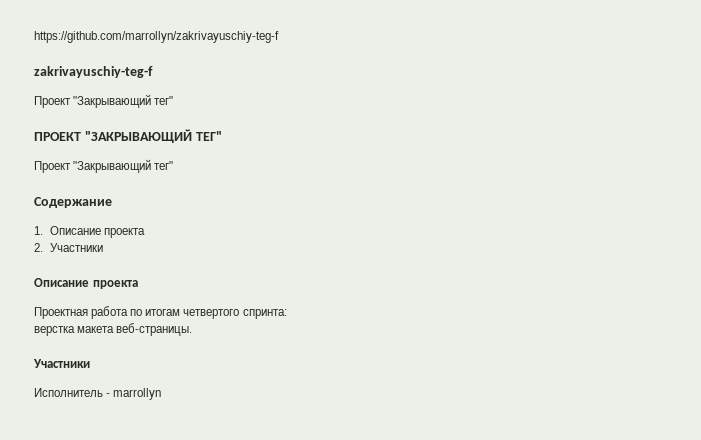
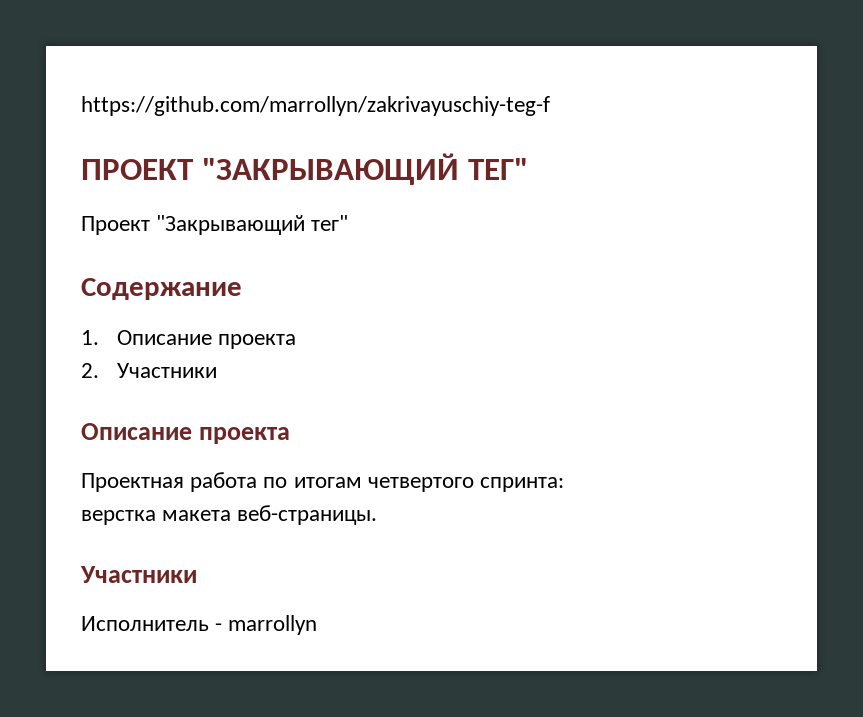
[34,66,153,78] [34,94,174,108] // zakrivayuschiy-teg-f // Проект "Закрывающий тег" -> (550, 106) none

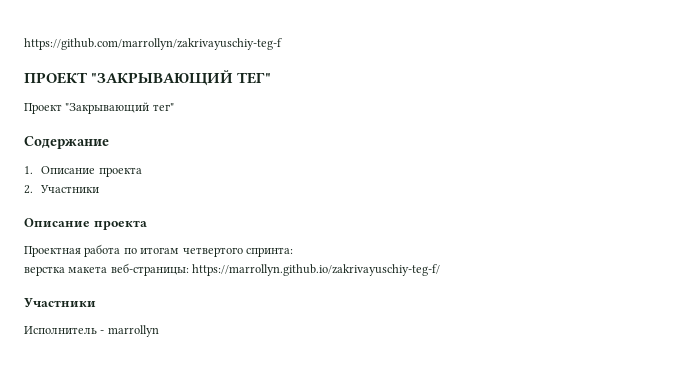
[237,505,378,525] веб-страницы. -> [110,263,441,276] веб-страницы: https://marrollyn.github.io/zakrivayuschiy-teg-f/

